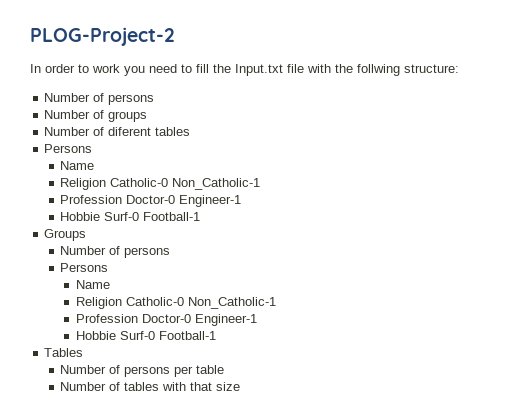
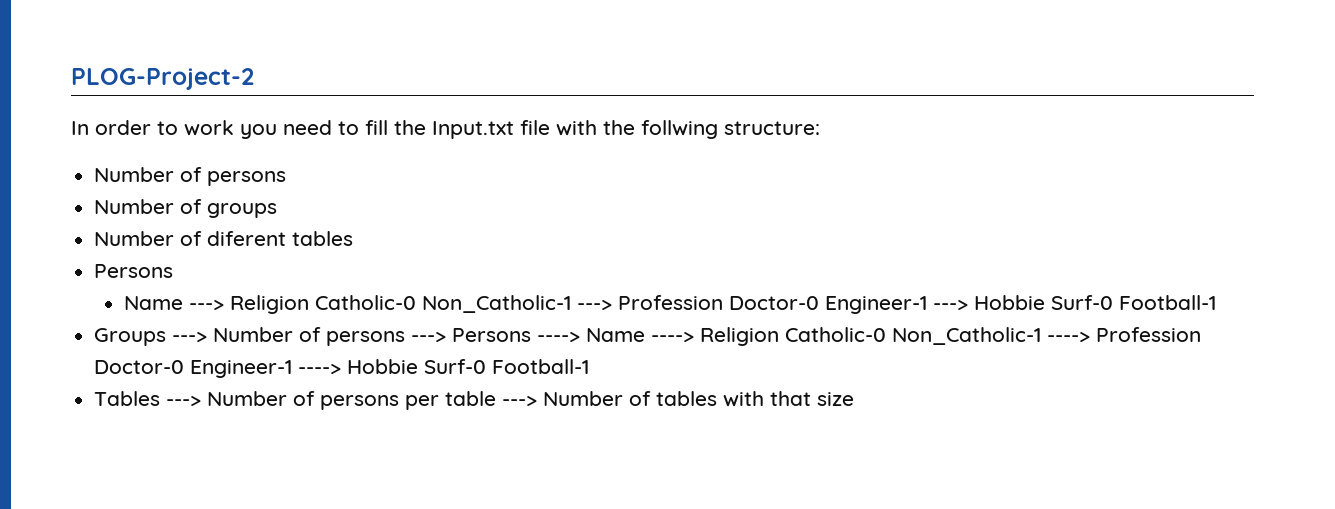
[60,178,261,190] [60,195,242,207] // Religion Catholic-0 Non_Catholic-1 // Profession Doctor-0 Engineer-1 // -> [188,295,968,314] ---> Religion Catholic-0 Non_Catholic-1 ---> Profession Doctor-0 Engineer-1 --->
[60,246,171,258] [60,263,109,272] [76,280,111,289] [76,297,277,309] [76,314,258,326] // Number of persons // Persons // Name // Religion Catholic-0 Non_Catholic-1 // Profession Doctor-0 Engineer-1 // -> [172,327,1202,346] [94,360,342,378] ---> Number of persons ---> Persons ----> Name ----> Religion Catholic-0 Non_Catholic-1 ----> Profession Doctor-0 Engineer-1 ---->
(84, 352) // -> [166,396,202,406] --->
(225, 369) // -> [502,396,538,406] --->

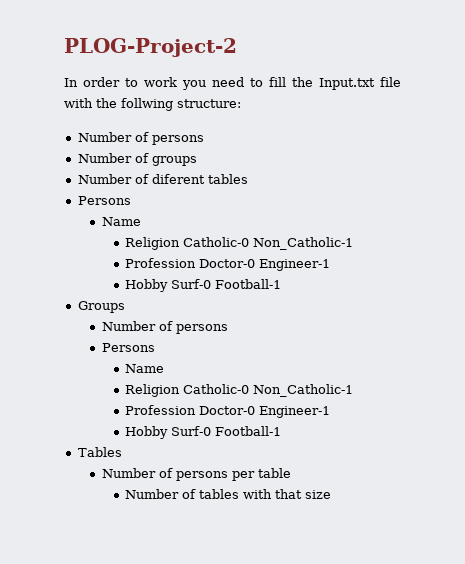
[188,295,1045,314] ---> Religion Catholic-0 Non_Catholic-1 ---> Profession Doctor-0 Engineer-1 ---> Hobbie -> [125,237,354,250] [125,258,331,271] [125,279,169,292] // Religion Catholic-0 Non_Catholic-1 // Profession Doctor-0 Engineer-1 // Hobby
[172,327,1202,346] [94,359,419,378] ---> Number of persons ---> Persons ----> Name ----> Religion Catholic-0 Non_Catholic-1 ----> Profession Doctor-0 Engineer-1 ----> Hobbie -> [101,321,228,334] [101,343,155,352] [125,364,165,373] [125,384,354,397] [125,405,331,418] [125,426,169,439] // Number of persons // Persons // Name // Religion Catholic-0 Non_Catholic-1 // Profession Doctor-0 Engineer-1 // Hobby
[166,396,202,406] ---> -> (122, 452) //
[502,396,538,406] ---> -> (291, 473) //

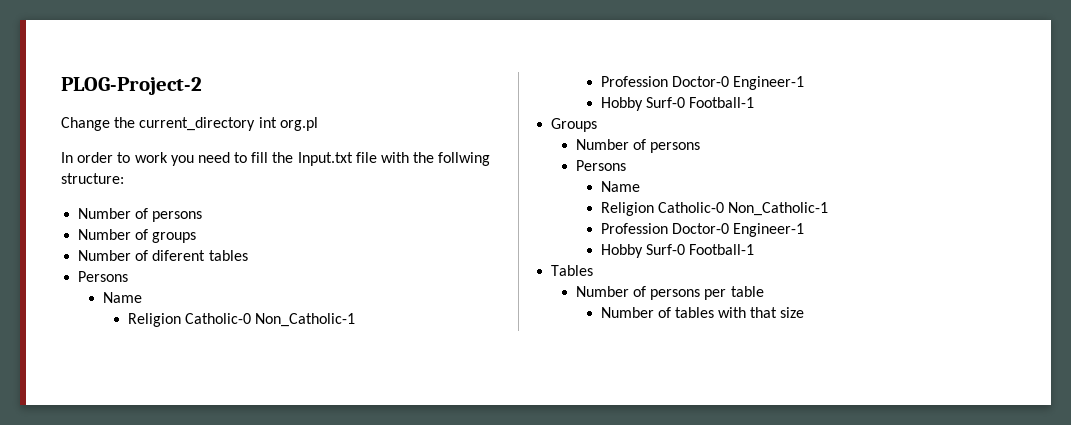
(237, 47) none -> [61,117,318,131] // Change the current_directory int org.pl

